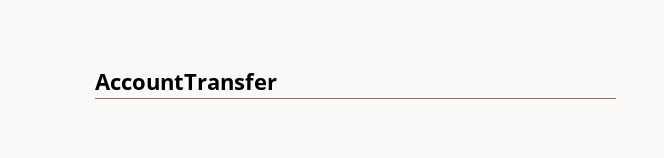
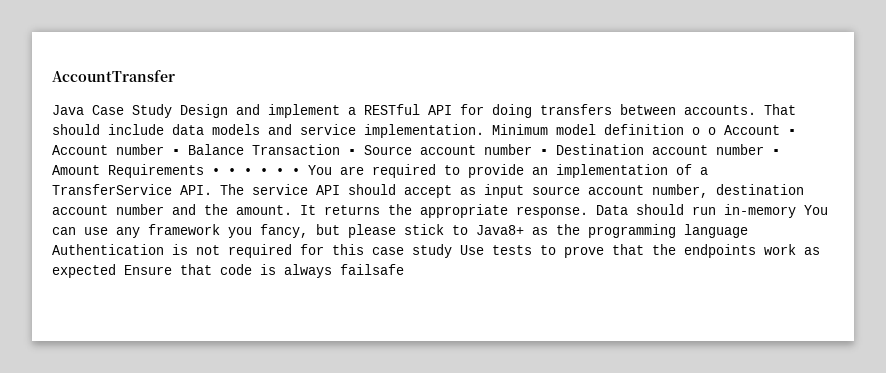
(277, 81) none -> [52,104,796,118] [52,124,796,138] [52,144,780,155] [52,164,708,178] [52,184,804,198] [52,204,828,218] [52,224,748,238] [52,244,820,258] [52,264,404,278] // Java Case Study Design and implement a RESTful API for doing transfers between accounts. That should include data models and service implementation. Minimum model definition o o Account ▪ Account number ▪ Balance Transaction ▪ Source account number ▪ Destination account number ▪ Amount Requirements • • • • • • You are required to provide an implementation of a TransferService API. The service API should accept as input source account number, destination account number and the amount. It returns the appropriate response. Data should run in-memory You can use any framework you fancy, but please stick to Java8+ as the programming language Authentication is not required for this case study Use tests to prove that the endpoints work as expected Ensure that code is always failsafe

